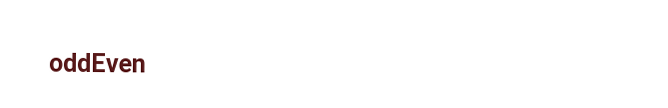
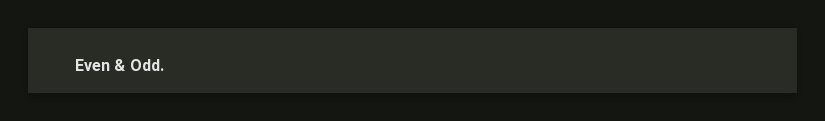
[48,52,146,73] oddEven -> [75,59,164,71] Even & Odd.

